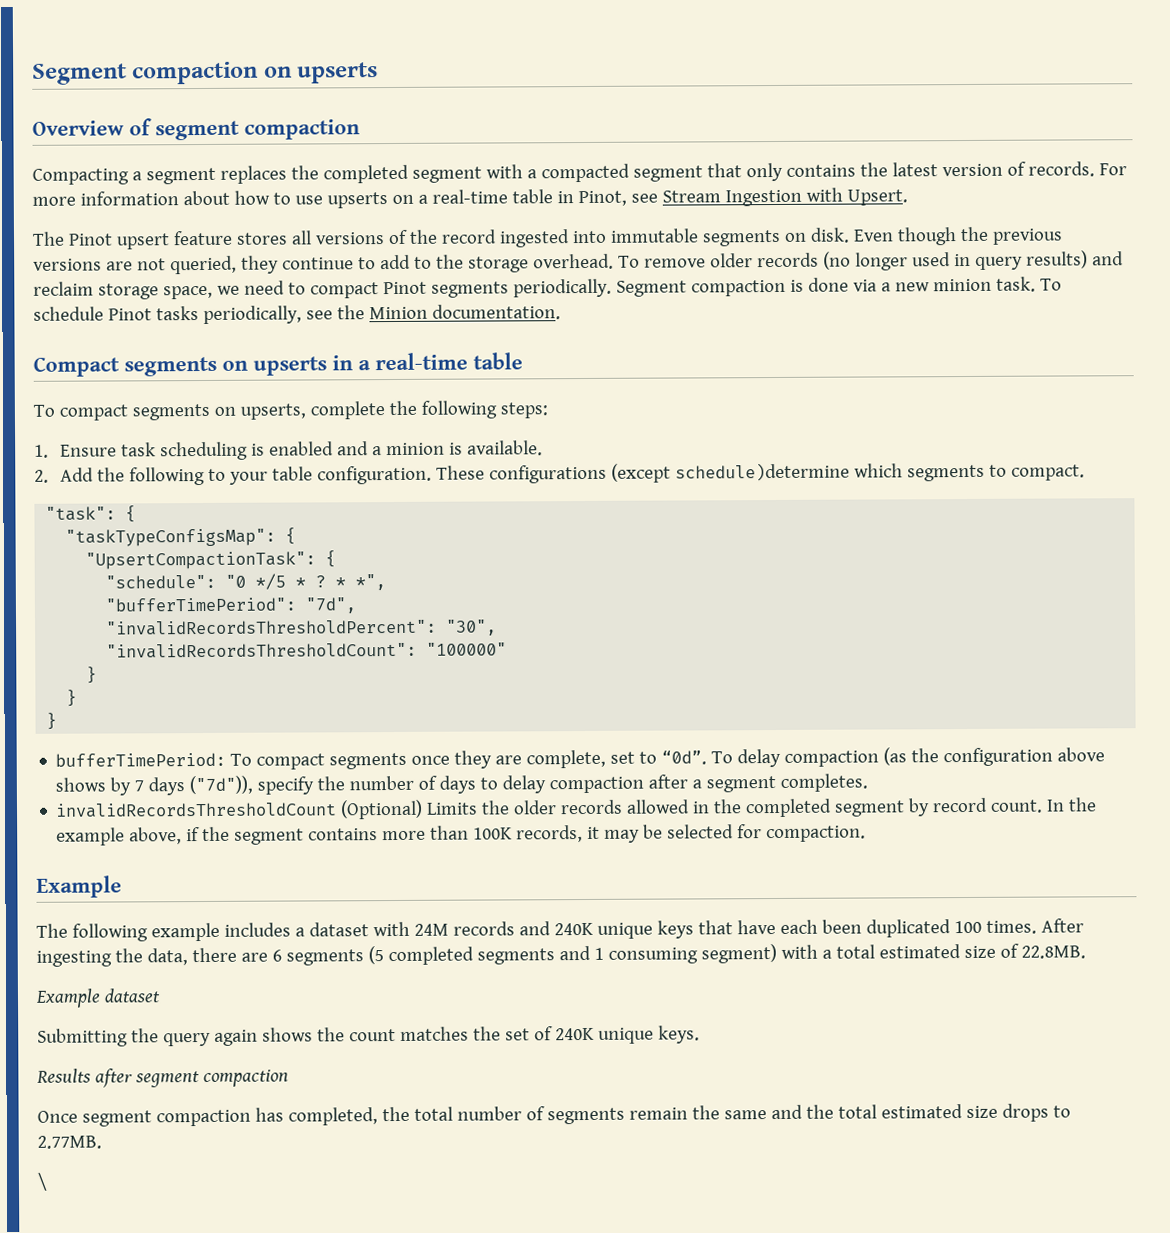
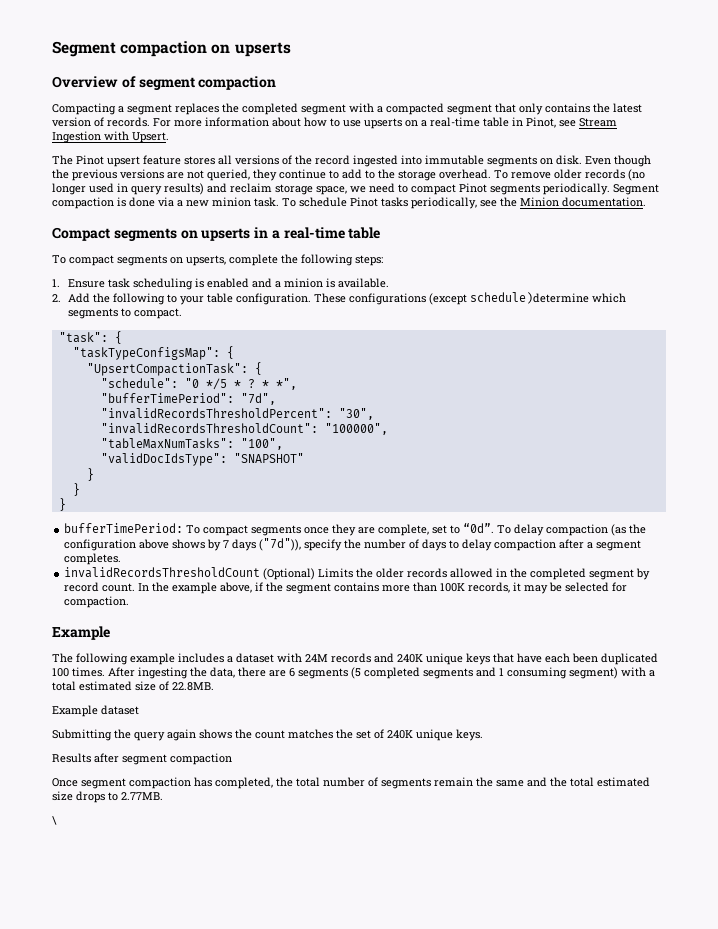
[426,642,508,656] "100000" -> [324,423,388,435] [100,438,283,450] [100,453,304,466] "100000", // "tableMaxNumTasks": "100", // "validDocIdsType": "SNAPSHOT"

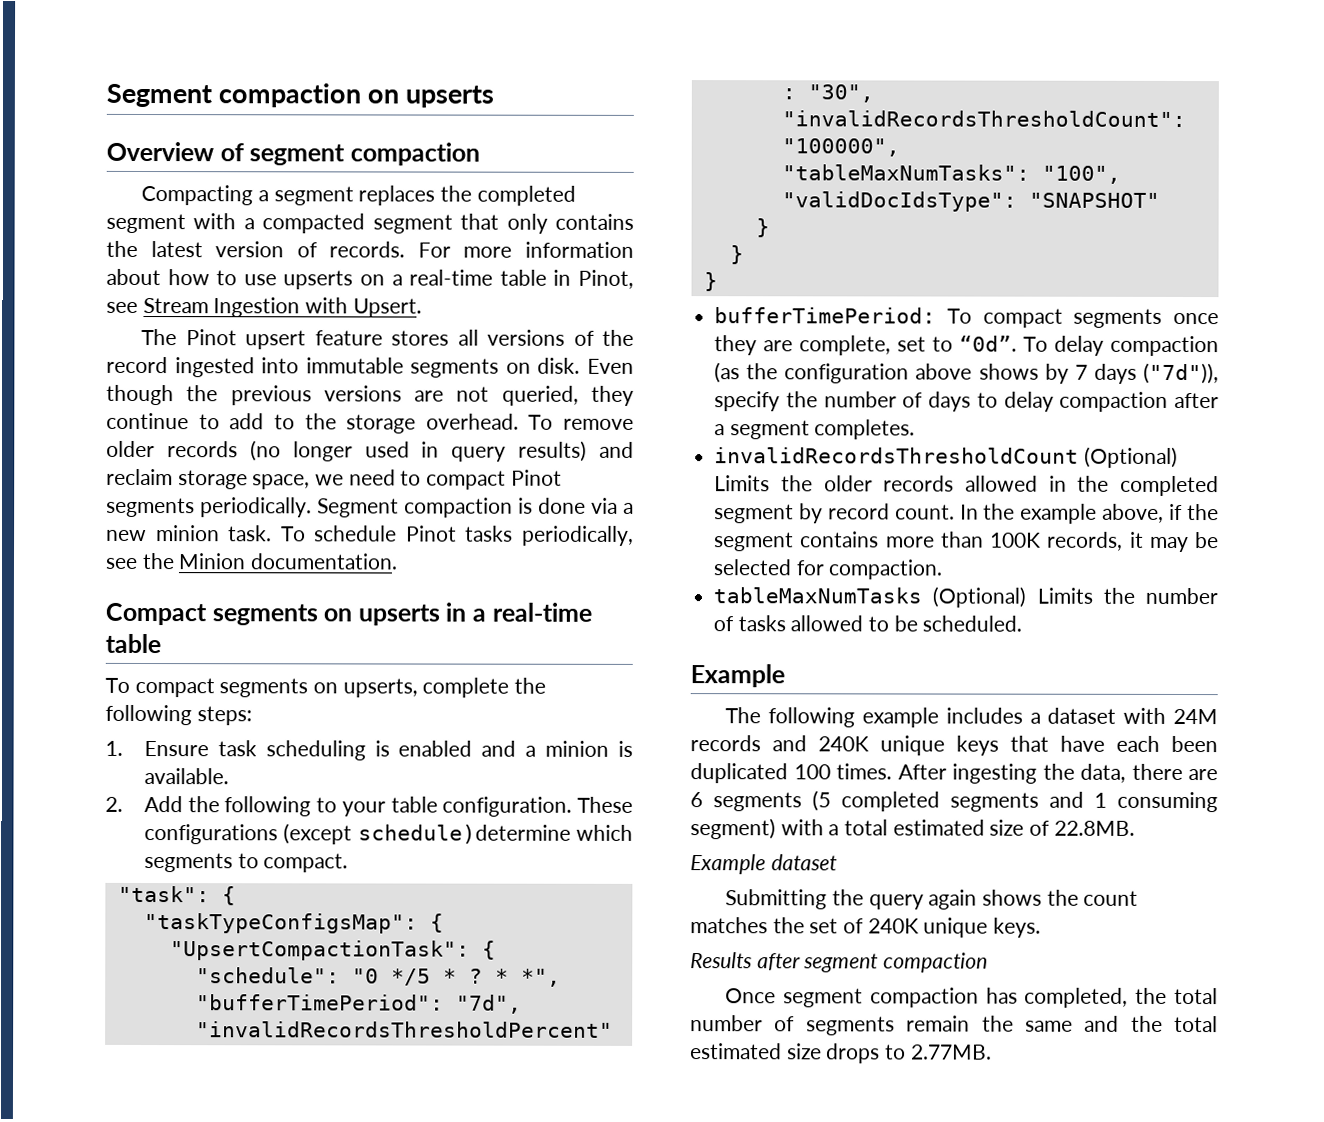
(130, 602) none -> [713,586,1218,608] [713,615,1023,632] // tableMaxNumTasks (Optional) Limits the number of tasks allowed to be scheduled.
[52,816,57,825] // \ -> (992, 1052) none

